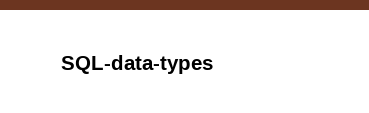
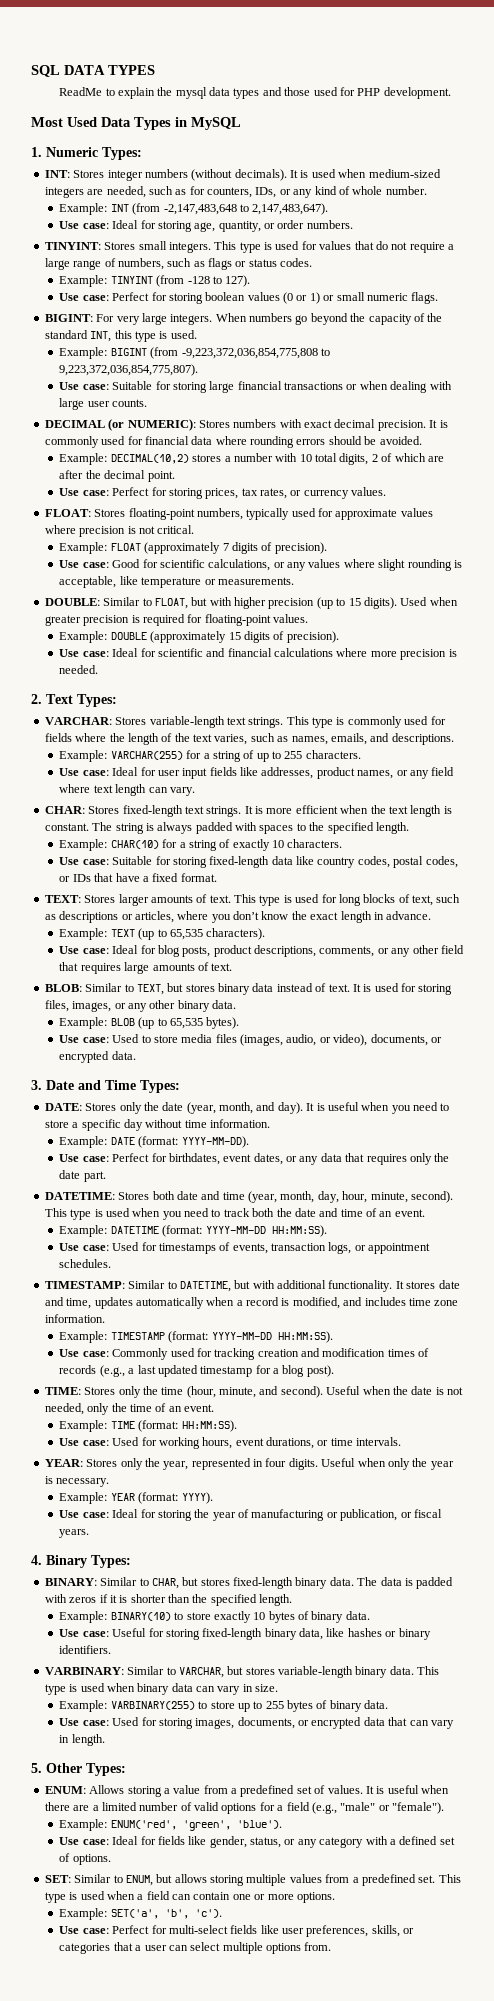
[61,55,213,74] SQL-data-types -> [31,65,155,77] [59,87,451,99] [31,117,241,130] [31,147,142,160] [44,169,441,181] [44,186,427,198] [59,203,329,215] [59,220,353,232] [44,241,454,253] [44,258,313,270] [59,275,251,287] [59,292,439,304] [44,313,443,325] [44,330,197,342] [59,347,330,359] [59,364,199,376] [59,381,452,393] [59,398,148,410] [44,419,448,431] [44,436,422,448] [59,453,444,465] [59,470,175,482] [59,487,387,499] [44,508,433,520] [44,525,195,537] [59,542,327,554] [59,559,462,571] [59,576,294,588] [44,597,458,609] [44,614,308,626] [59,631,339,643] [59,648,457,660] [59,665,99,674] [31,694,117,707] [44,716,446,728] [44,733,454,745] [59,750,361,762] [59,767,455,779] [59,784,195,796] [44,805,452,817] [44,822,409,834] [59,839,343,851] [59,856,458,868] [59,873,217,882] [44,894,461,906] [44,911,432,923] [59,928,266,940] [59,945,464,957] [59,962,233,974] [44,983,453,995] [44,1000,236,1012] [59,1017,240,1029] [59,1034,442,1046] [59,1051,136,1063] [31,1080,180,1093] [44,1102,450,1114] [44,1119,270,1131] [59,1136,249,1148] [59,1153,450,1165] [59,1170,106,1182] [44,1191,453,1203] [44,1208,425,1220] [59,1225,327,1237] [59,1242,431,1254] [59,1259,112,1268] [44,1280,460,1292] [44,1297,459,1309] [44,1314,105,1323] [59,1331,333,1343] [59,1348,430,1360] [59,1365,334,1377] [44,1386,463,1398] [44,1403,214,1415] [59,1420,237,1432] [59,1437,402,1449] [44,1458,454,1470] [44,1476,110,1487] [59,1492,213,1504] [59,1509,442,1521] [59,1529,90,1538] [31,1555,131,1568] [44,1577,454,1589] [44,1594,293,1606] [59,1611,370,1623] [59,1628,431,1640] [59,1645,112,1654] [44,1666,440,1678] [44,1683,279,1695] [59,1700,389,1712] [59,1717,454,1729] [59,1734,105,1746] [31,1763,126,1776] [44,1785,449,1797] [44,1802,444,1814] [59,1819,282,1831] [59,1836,455,1848] [59,1853,111,1865] [44,1874,461,1886] [44,1891,335,1903] [59,1908,222,1920] [59,1925,415,1937] [59,1942,332,1954] SQL DATA TYPES // ReadMe to explain the mysql data types and those used for PHP development. // Most Used Data Types in MySQL // 1. Numeric Types: // INT: Stores integer numbers (without decimals). It is used when medium-sized integers are needed, such as for counters, IDs, or any kind of whole number. // Example: INT (from -2,147,483,648 to 2,147,483,647). // Use case: Ideal for storing age, quantity, or order numbers. // TINYINT: Stores small integers. This type is used for values that do not require a large range of numbers, such as flags or status codes. // Example: TINYINT (from -128 to 127). // Use case: Perfect for storing boolean values (0 or 1) or small numeric flags. // BIGINT: For very large integers. When numbers go beyond the capacity of the standard INT, this type is used. // Example: BIGINT (from -9,223,372,036,854,775,808 to 9,223,372,036,854,775,807). // Use case: Suitable for storing large financial transactions or when dealing with large user counts. // DECIMAL (or NUMERIC): Stores numbers with exact decimal precision. It is commonly used for financial data where rounding errors should be avoided. // Example: DECIMAL(10,2) stores a number with 10 total digits, 2 of which are after the decimal point. // Use case: Perfect for storing prices, tax rates, or currency values. // FLOAT: Stores floating-point numbers, typically used for approximate values where precision is not critical. // Example: FLOAT (approximately 7 digits of precision). // Use case: Good for scientific calculations, or any values where slight rounding is acceptable, like temperature or measurements. // DOUBLE: Similar to FLOAT, but with higher precision (up to 15 digits). Used when greater precision is required for floating-point values. // Example: DOUBLE (approximately 15 digits of precision). // Use case: Ideal for scientific and financial calculations where more precision is needed. // 2. Text Types: // VARCHAR: Stores variable-length text strings. This type is commonly used for fields where the length of the text varies, such as names, emails, and descriptions. // Example: VARCHAR(255) for a string of up to 255 characters. // Use case: Ideal for user input fields like addresses, product names, or any field where text length can vary. // CHAR: Stores fixed-length text strings. It is more efficient when the text length is constant. The string is always padded with spaces to the specified length. // Example: CHAR(10) for a string of exactly 10 characters. // Use case: Suitable for storing fixed-length data like country codes, postal codes, or IDs that have a fixed format. // TEXT: Stores larger amounts of text. This type is used for long blocks of text, such as descriptions or articles, where you don’t know the exact length in advance. // Example: TEXT (up to 65,535 characters). // Use case: Ideal for blog posts, product descriptions, comments, or any other field that requires large amounts of text. // BLOB: Similar to TEXT, but stores binary data instead of text. It is used for storing files, images, or any other binary data. // Example: BLOB (up to 65,535 bytes). // Use case: Used to store media files (images, audio, or video), documents, or encrypted data. // 3. Date and Time Types: // DATE: Stores only the date (year, month, and day). It is useful when you need to store a specific day without time information. // Example: DATE (format: YYYY-MM-DD). // Use case: Perfect for birthdates, event dates, or any data that requires only the date part. // DATETIME: Stores both date and time (year, month, day, hour, minute, second). This type is used when you need to track both the date and time of an event. // Example: DATETIME (format: YYYY-MM-DD HH:MM:SS). // Use case: Used for timestamps of events, transaction logs, or appointment schedules. // TIMESTAMP: Similar to DATETIME, but with additional functionality. It stores date and time, updates automatically when a record is modified, and includes time zone information. // Example: TIMESTAMP (format: YYYY-MM-DD HH:MM:SS). // Use case: Commonly used for tracking creation and modification times of records (e.g., a last updated timestamp for a blog post). // TIME: Stores only the time (hour, minute, and second). Useful when the date is not needed, only the time of an event. // Example: TIME (format: HH:MM:SS). // Use case: Used for working hours, event durations, or time intervals. // YEAR: Stores only the year, represented in four digits. Useful when only the year is necessary. // Example: YEAR (format: YYYY). // Use case: Ideal for storing the year of manufacturing or publication, or fiscal years. // 4. Binary Types: // BINARY: Similar to CHAR, but stores fixed-length binary data. The data is padded with zeros if it is shorter than the specified length. // Example: BINARY(10) to store exactly 10 bytes of binary data. // Use case: Useful for storing fixed-length binary data, like hashes or binary identifiers. // VARBINARY: Similar to VARCHAR, but stores variable-length binary data. This type is used when binary data can vary in size. // Example: VARBINARY(255) to store up to 255 bytes of binary data. // Use case: Used for storing images, documents, or encrypted data that can vary in length. // 5. Other Types: // ENUM: Allows storing a value from a predefined set of values. It is useful when there are a limited number of valid options for a field (e.g., "male" or "female"). // Example: ENUM('red', 'green', 'blue'). // Use case: Ideal for fields like gender, status, or any category with a defined set of options. // SET: Similar to ENUM, but allows storing multiple values from a predefined set. This type is used when a field can contain one or more options. // Example: SET('a', 'b', 'c'). // Use case: Perfect for multi-select fields like user preferences, skills, or categories that a user can select multiple options from.

